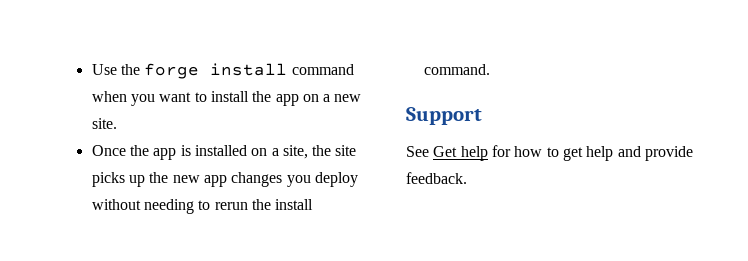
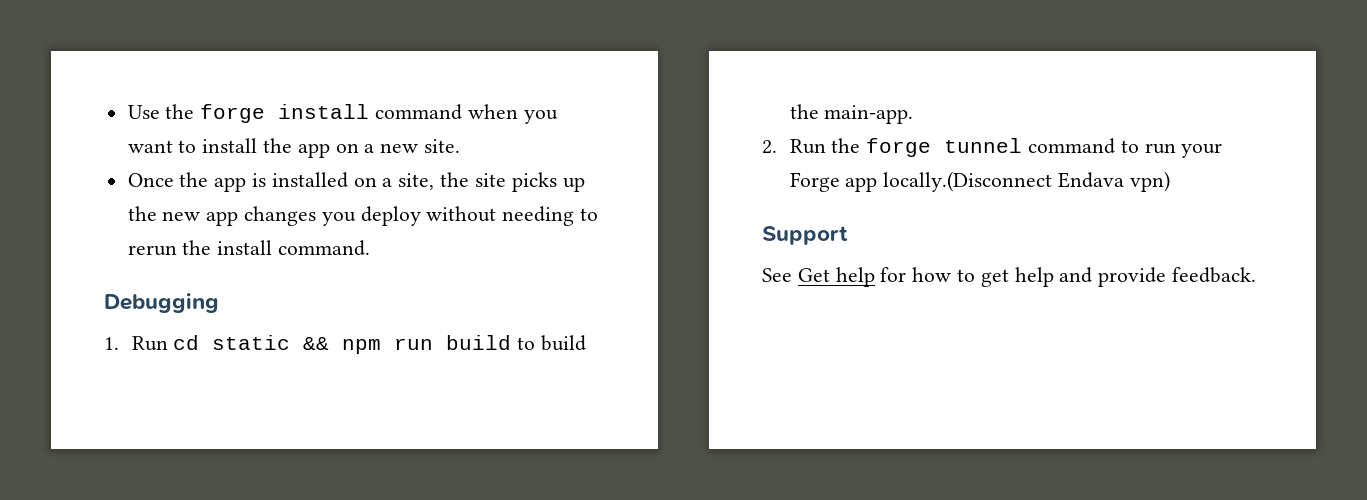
(490, 69) none -> [104,293,219,313] [104,335,586,354] [789,104,914,124] [762,138,1223,158] [789,171,1170,192] // Debugging // 1. Run cd static && npm run build to build the main-app. // 2. Run the forge tunnel command to run your Forge app locally.(Disconnect Endava vpn)

